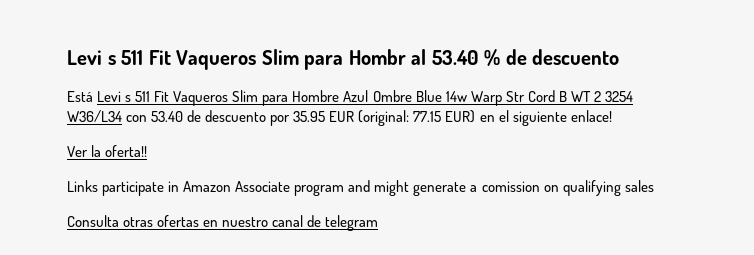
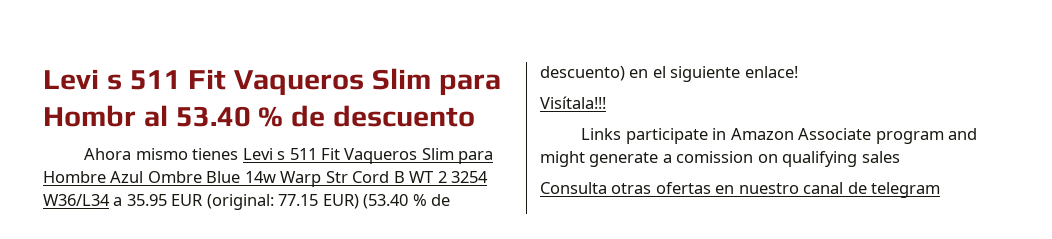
[67,91,93,102] Está -> [84,148,239,160] Ahora mismo tienes
[126,110,291,126] con 53.40 de descuento por -> [113,197,123,206] a
(476, 116) none -> [363,194,451,209] [540,66,625,81] (53.40 % de descuento)
[67,145,148,157] Ver la oferta!! -> [540,96,606,109] Visítala!!!

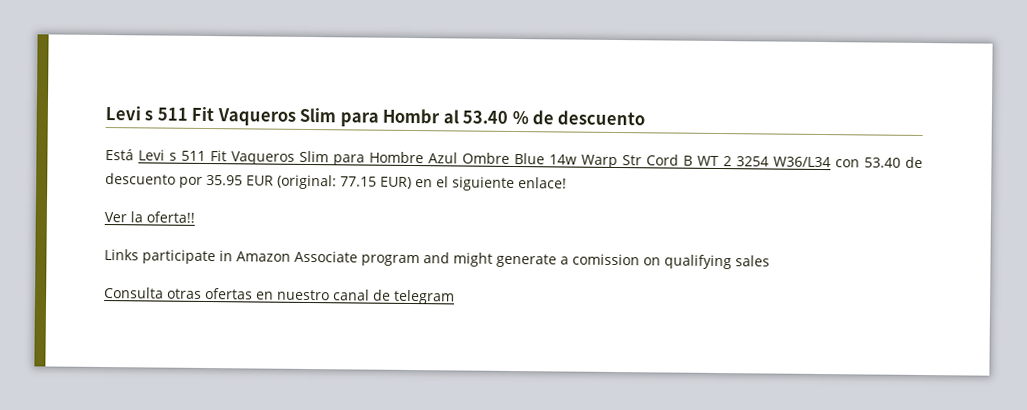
[84,148,239,160] Ahora mismo tienes -> [105,149,134,161] Está
[113,197,123,206] a -> [835,156,923,168] [105,173,203,188] con 53.40 de descuento por
[363,194,451,209] [540,66,625,81] (53.40 % de descuento) -> (412, 182) none
[540,96,606,109] Visítala!!! -> [104,211,195,223] Ver la oferta!!

